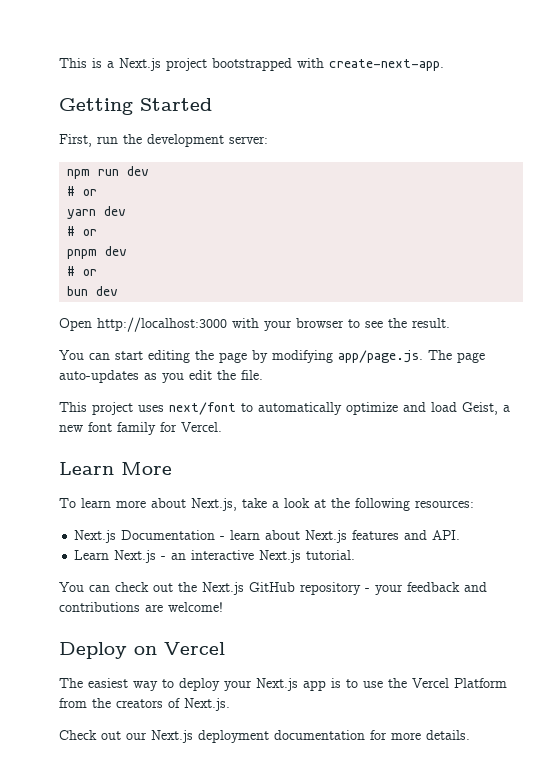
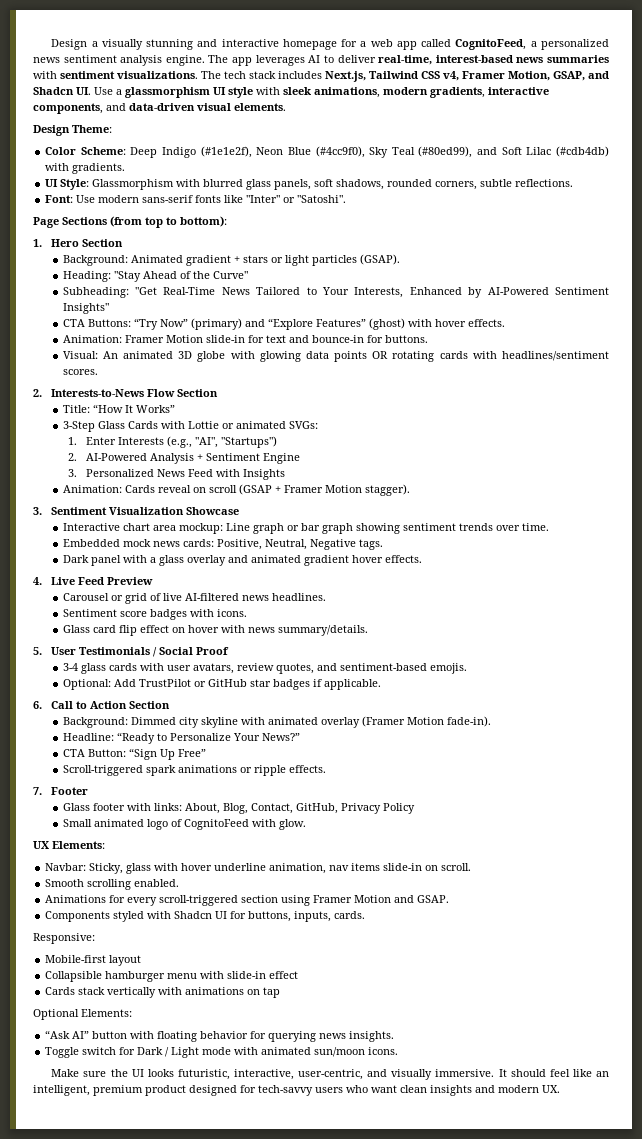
[59,58,444,71] [59,98,212,115] [59,134,268,147] [67,166,150,179] [67,186,98,196] [67,206,127,219] [67,226,98,236] [67,246,128,259] [67,266,98,276] [67,286,119,296] [59,317,450,332] [59,350,485,363] [59,370,263,383] [59,402,510,415] [59,422,222,435] [59,462,172,475] [59,498,474,511] [74,530,461,543] [74,550,356,563] [59,582,487,595] [59,602,223,612] [59,642,225,659] [59,678,507,691] [59,698,230,711] [59,730,470,743] This is a Next.js project bootstrapped with create-next-app. // Getting Started // First, run the development server: // npm run dev // # or // yarn dev // # or // pnpm dev // # or // bun dev // Open http://localhost:3000 with your browser to see the result. // You can start editing the page by modifying app/page.js. The page auto-updates as you edit the file. // This project uses next/font to automatically optimize and load Geist, a new font family for Vercel. // Learn More // To learn more about Next.js, take a look at the following resources: // Next.js Documentation - learn about Next.js features and API. // Learn Next.js - an interactive Next.js tutorial. // You can check out the Next.js GitHub repository - your feedback and contributions are welcome! // Deploy on Vercel // The easiest way to deploy your Next.js app is to use the Vercel Platform from the creators of Next.js. // Check out our Next.js deployment documentation for more details. -> [51,39,610,50] [33,55,610,66] [33,71,609,82] [33,87,549,98] [33,103,286,114] [33,125,112,136] [45,146,610,158] [45,163,126,174] [45,179,574,190] [45,195,347,203] [33,216,227,228] [33,239,123,247] [62,254,400,266] [62,271,248,282] [62,287,609,298] [62,303,109,314] [62,318,505,330] [62,335,428,343] [62,351,609,362] [62,369,98,375] [33,389,218,397] [62,404,175,413] [62,421,318,432] [68,436,277,448] [68,453,300,464] [68,469,285,480] [62,484,410,496] [33,507,239,515] [62,523,549,534] [62,539,383,550] [62,555,422,566] [33,577,153,585] [62,593,326,604] [62,609,247,620] [62,625,368,636] [33,647,229,657] [62,663,467,674] [62,679,381,690] [33,701,170,709] [62,716,491,728] [62,732,300,744] [62,748,206,760] [62,765,326,776] [33,787,88,795] [62,803,415,814] [62,819,306,830] [33,841,105,849] [45,863,472,874] [45,879,180,890] [45,895,450,906] [45,911,366,922] [33,933,95,944] [45,955,142,966] [45,971,299,982] [45,987,281,998] [33,1009,132,1020] [45,1030,395,1042] [45,1047,399,1058] [51,1069,609,1080] [33,1085,560,1096] Design a visually stunning and interactive homepage for a web app called CognitoFeed, a personalized news sentiment analysis engine. The app leverages AI to deliver real-time, interest-based news summaries with sentiment visualizations. The tech stack includes Next.js, Tailwind CSS v4, Framer Motion, GSAP, and Shadcn UI. Use a glassmorphism UI style with sleek animations, modern gradients, interactive components, and data-driven visual elements. // Design Theme: // Color Scheme: Deep Indigo (#1e1e2f), Neon Blue (#4cc9f0), Sky Teal (#80ed99), and Soft Lilac (#cdb4db) with gradients. // UI Style: Glassmorphism with blurred glass panels, soft shadows, rounded corners, subtle reflections. // Font: Use modern sans-serif fonts like "Inter" or "Satoshi". // Page Sections (from top to bottom): // 1. Hero Section // Background: Animated gradient + stars or light particles (GSAP). // Heading: "Stay Ahead of the Curve" // Subheading: "Get Real-Time News Tailored to Your Interests, Enhanced by AI-Powered Sentiment Insights" // CTA Buttons: “Try Now” (primary) and “Explore Features” (ghost) with hover effects. // Animation: Framer Motion slide-in for text and bounce-in for buttons. // Visual: An animated 3D globe with glowing data points OR rotating cards with headlines/sentiment scores. // 2. Interests-to-News Flow Section // Title: “How It Works” // 3-Step Glass Cards with Lottie or animated SVGs: // 1. Enter Interests (e.g., "AI", "Startups") // 2. AI-Powered Analysis + Sentiment Engine // 3. Personalized News Feed with Insights // Animation: Cards reveal on scroll (GSAP + Framer Motion stagger). // 3. Sentiment Visualization Showcase // Interactive chart area mockup: Line graph or bar graph showing sentiment trends over time. // Embedded mock news cards: Positive, Neutral, Negative tags. // Dark panel with a glass overlay and animated gradient hover effects. // 4. Live Feed Preview // Carousel or grid of live AI-filtered news headlines. // Sentiment score badges with icons. // Glass card flip effect on hover with news summary/details. // 5. User Testimonials / Social Proof // 3-4 glass cards with user avatars, review quotes, and sentiment-based emojis. // Optional: Add TrustPilot or GitHub star badges if applicable. // 6. Call to Action Section // Background: Dimmed city skyline with animated overlay (Framer Motion fade-in). // Headline: “Ready to Personalize Your News?” // CTA Button: “Sign Up Free” // Scroll-triggered spark animations or ripple effects. // 7. Footer // Glass footer with links: About, Blog, Contact, GitHub, Privacy Policy // Small animated logo of CognitoFeed with glow. // UX Elements: // Navbar: Sticky, glass with hover underline animation, nav items slide-in on scroll. // Smooth scrolling enabled. // Animations for every scroll-triggered section using Framer Motion and GSAP. // Components styled with Shadcn UI for buttons, inputs, cards. // Responsive: // Mobile-first layout // Collapsible hamburger menu with slide-in effect // Cards stack vertically with animations on tap // Optional Elements: // “Ask AI” button with floating behavior for querying news insights. // Toggle switch for Dark / Light mode with animated sun/moon icons. // Make sure the UI looks futuristic, interactive, user-centric, and visually immersive. It should feel like an intelligent, premium product designed for tech-savvy users who want clean insights and modern UX.

